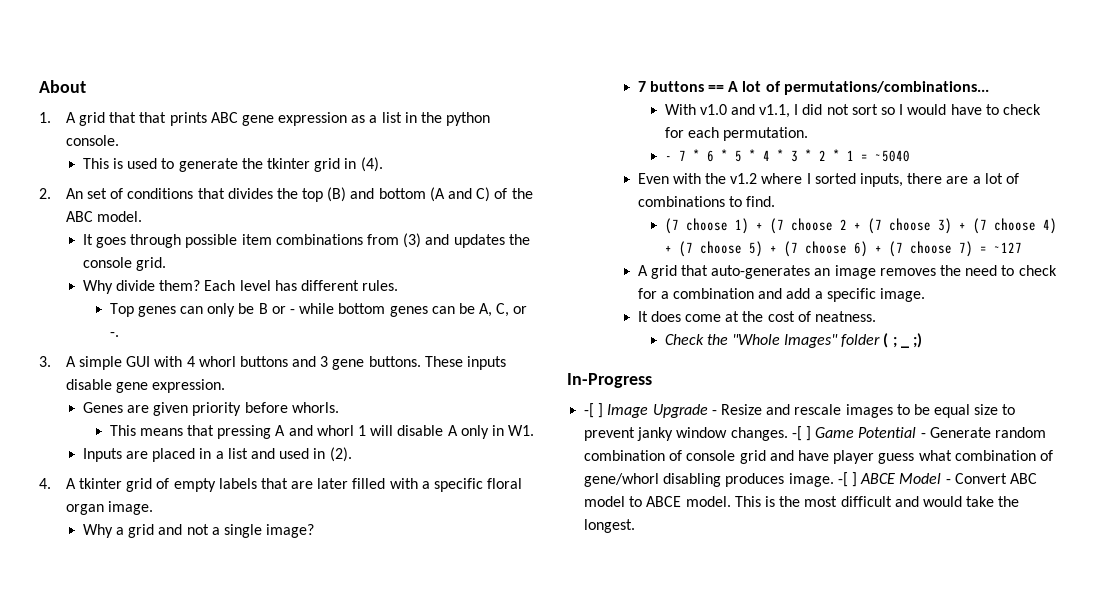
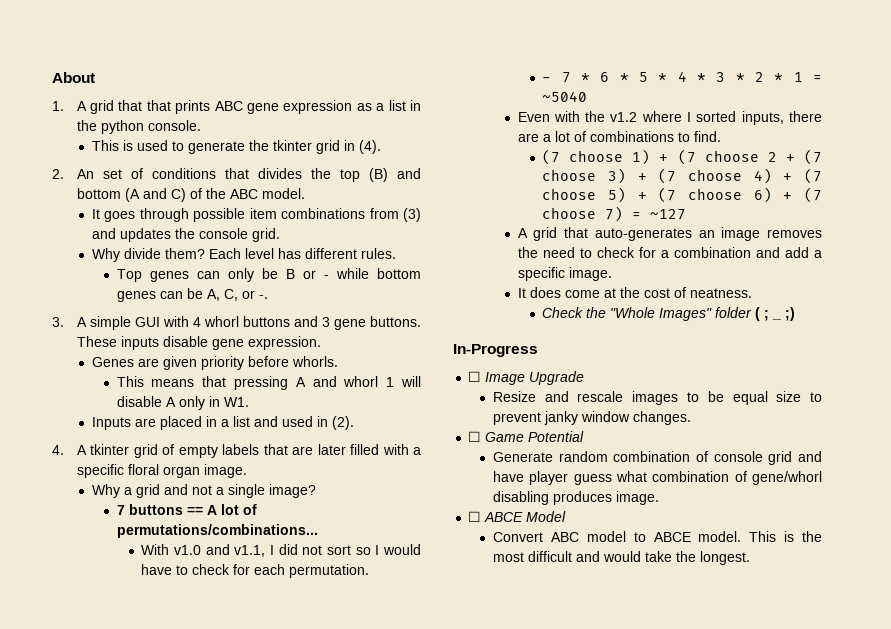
[584,403,604,418] -[ ] -> [468,371,482,382] ☐
[711,410,717,415] - -> (585, 378) //
[791,426,811,441] -[ ] -> [468,431,482,442] // ☐
[920,433,926,438] - -> (585, 436) //
[837,472,857,487] -[ ] -> [468,511,482,522] // ☐
[945,479,951,484] - -> (567, 516) //

